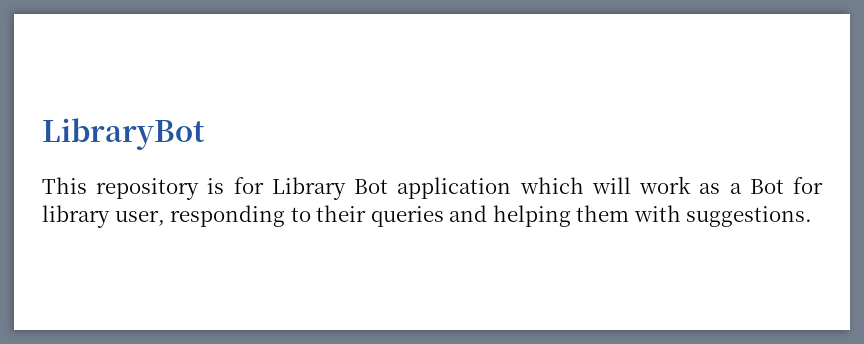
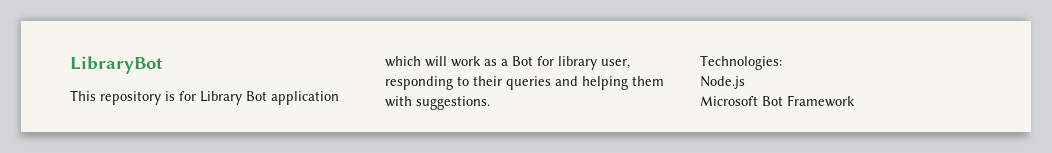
(813, 216) none -> [700,55,782,70] [700,76,745,89] [700,95,855,107] // Technologies: // Node.js // Microsoft Bot Framework

